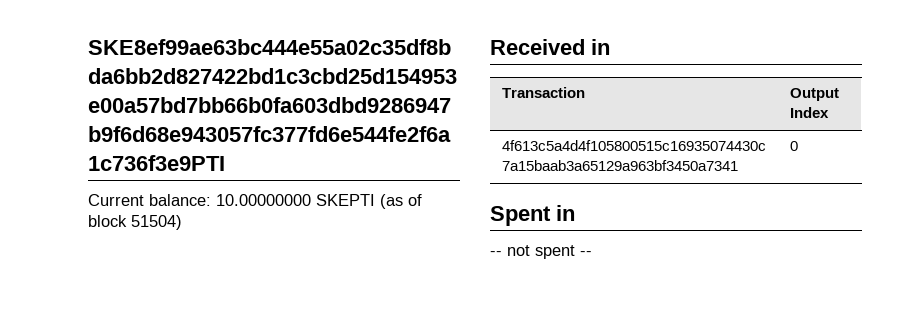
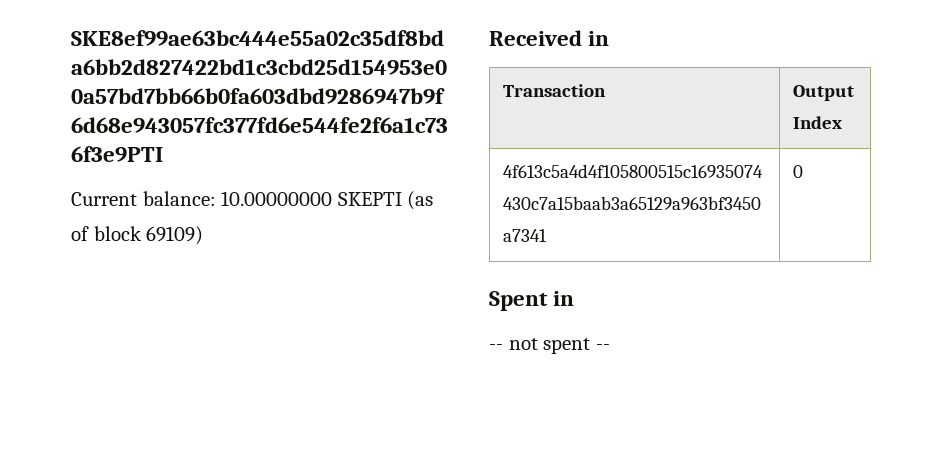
[131,215,182,230] 51504) -> [146,226,204,245] 69109)

